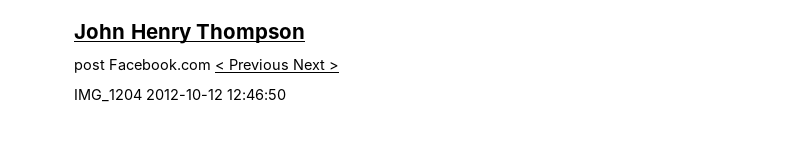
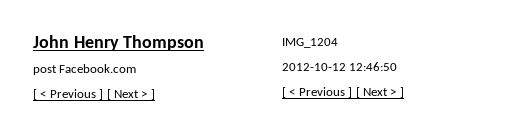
[215,59,339,70] < Previous Next > -> [33,89,155,100] // [ < Previous ] [ Next > ]
(142, 95) none -> (338, 43) //
(286, 94) none -> [282,87,404,98] // [ < Previous ] [ Next > ]

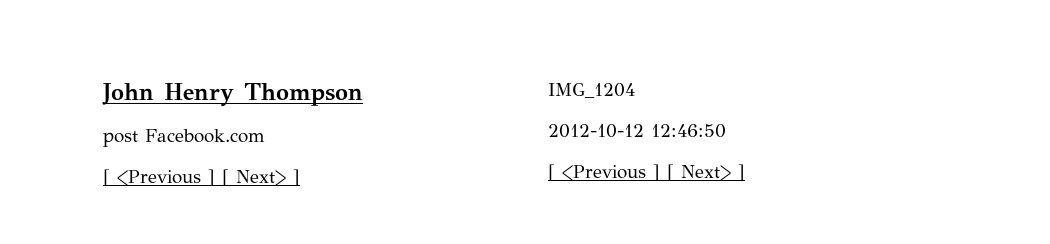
[40,89,148,100] < Previous ] [ Next > -> [117,169,286,186] <Previous ] [ Next>
[289,87,397,98] < Previous ] [ Next > -> [562,164,731,181] <Previous ] [ Next>

